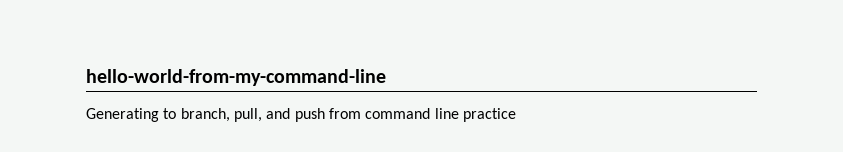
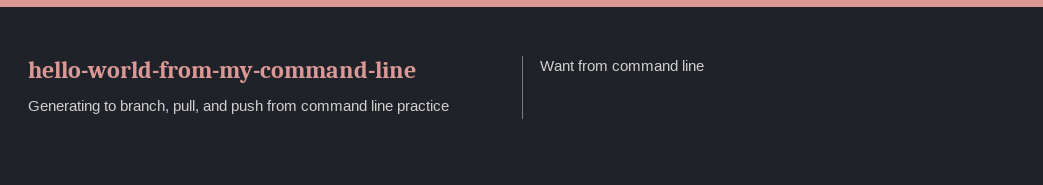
(516, 115) none -> [540,60,705,71] // Want from command line

